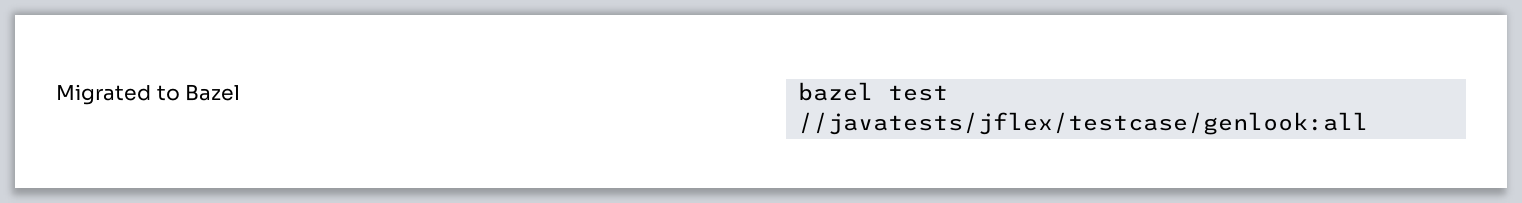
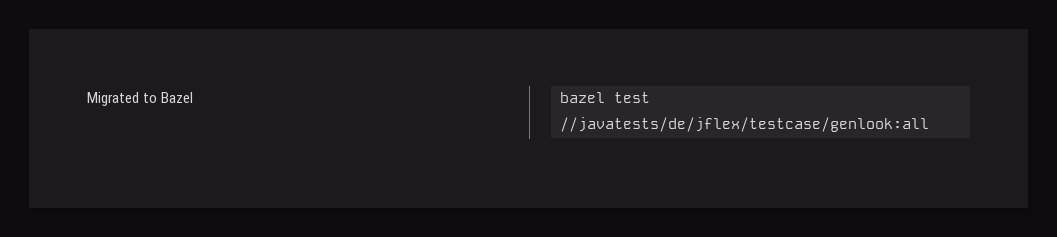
[798,112,1369,135] //javatests/jflex/testcase/genlook:all -> [560,117,929,132] //javatests/de/jflex/testcase/genlook:all

